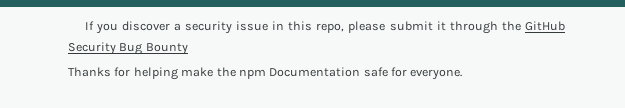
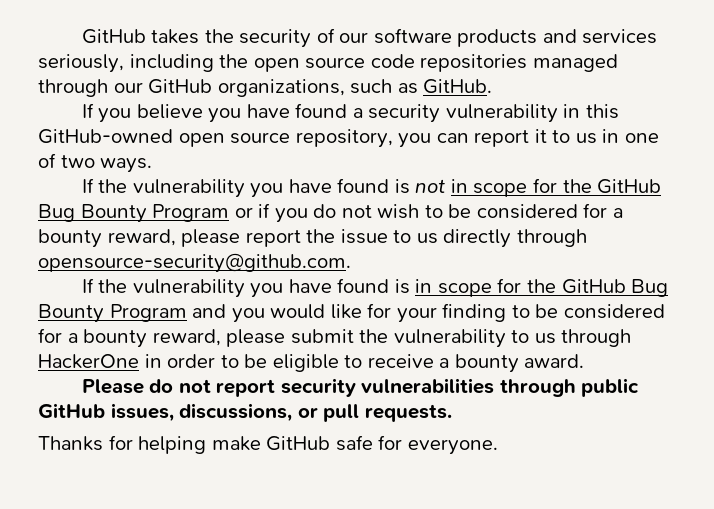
[84,21,170,34] If you discover -> [81,28,658,48] [38,54,618,73] [38,79,493,97] [81,103,348,123] GitHub takes the security of our software products and services seriously, including the open source code repositories managed through our GitHub organizations, such as GitHub. // If you believe you have found
[236,21,269,31] issue -> [445,104,558,123] vulnerability
[316,21,565,34] [68,42,188,55] repo, please submit it through the GitHub Security Bug Bounty -> [38,129,659,148] [38,153,153,173] [81,178,662,198] [38,203,623,223] [38,229,587,248] [38,253,351,273] [81,278,669,298] [38,303,665,323] [38,328,632,348] [38,354,585,373] [81,378,640,397] [38,403,452,422] GitHub-owned open source repository, you can report it to us in one of two ways. // If the vulnerability you have found is not in scope for the GitHub Bug Bounty Program or if you do not wish to be considered for a bounty reward, please report the issue to us directly through opensource-security@github.com. // If the vulnerability you have found is in scope for the GitHub Bug Bounty Program and you would like for your finding to be considered for a bounty reward, please submit the vulnerability to us through HackerOne in order to be eligible to receive a bounty award. // Please do not report security vulnerabilities through public GitHub issues, discussions, or pull requests.
[216,67,361,79] the npm Documentation -> [266,436,331,451] GitHub

